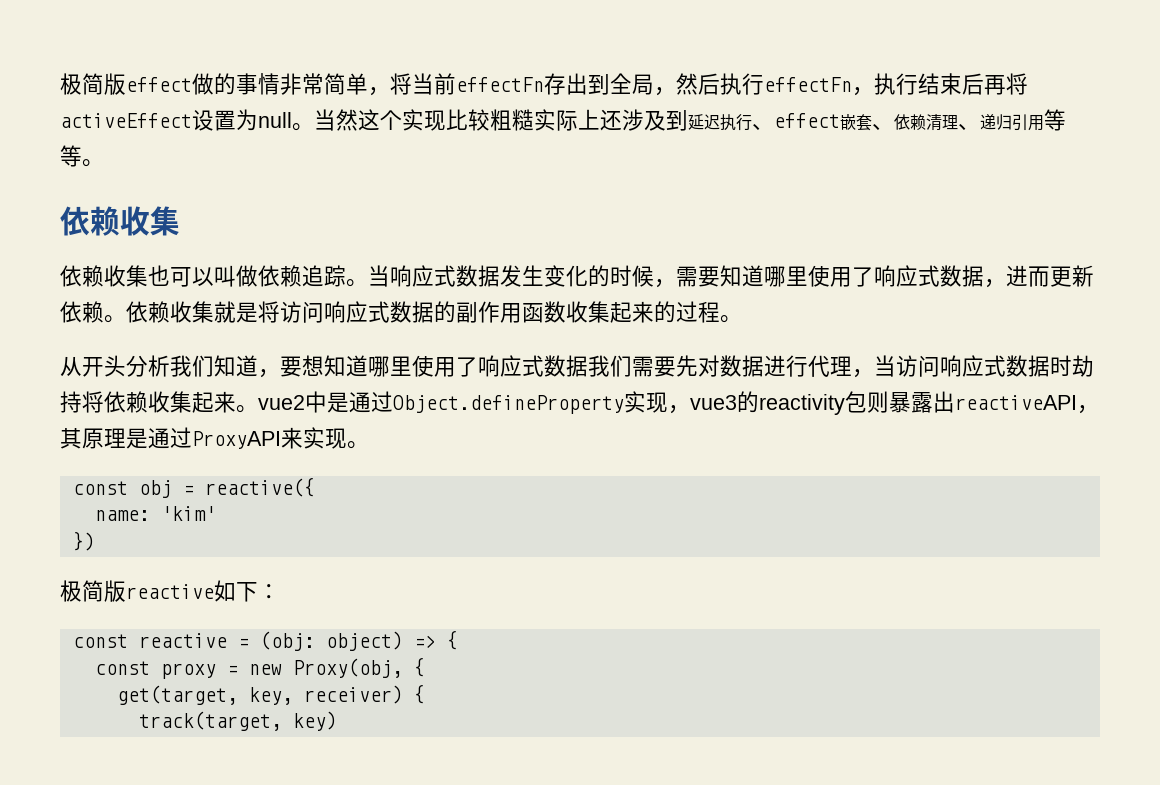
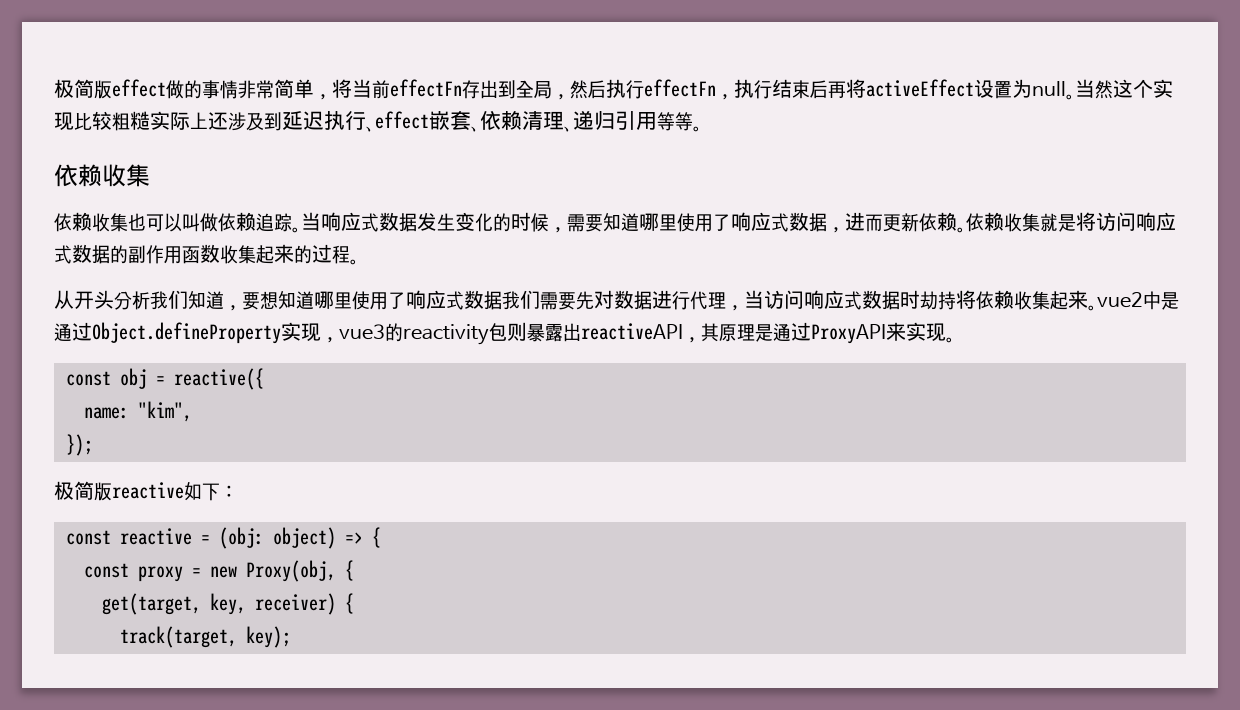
[160,506,216,521] [72,531,95,551] 'kim' // }) -> [138,401,192,422] [66,434,93,456] "kim", // });
[292,711,337,731] key) -> [246,626,291,648] key);

